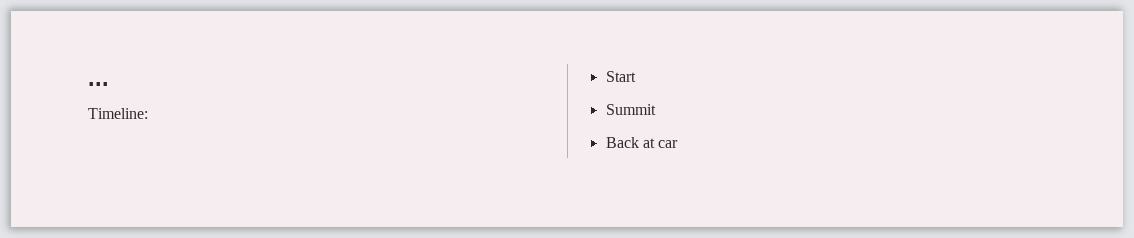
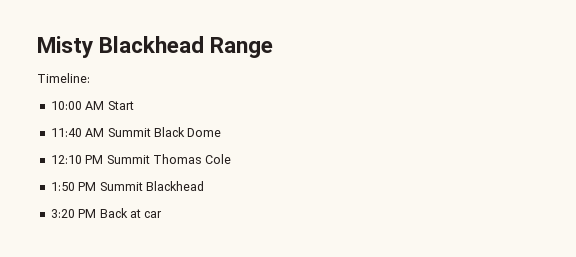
[88,82,109,86] ... -> [37,36,274,58] Misty Blackhead Range
(148, 113) none -> [50,101,105,110] 10:00 AM
[605,104,656,115] Summit // -> [50,127,222,137] [50,154,232,164] [50,181,204,191] [50,209,97,218] 11:40 AM Summit Black Dome // 12:10 PM Summit Thomas Cole // 1:50 PM Summit Blackhead // 3:20 PM

